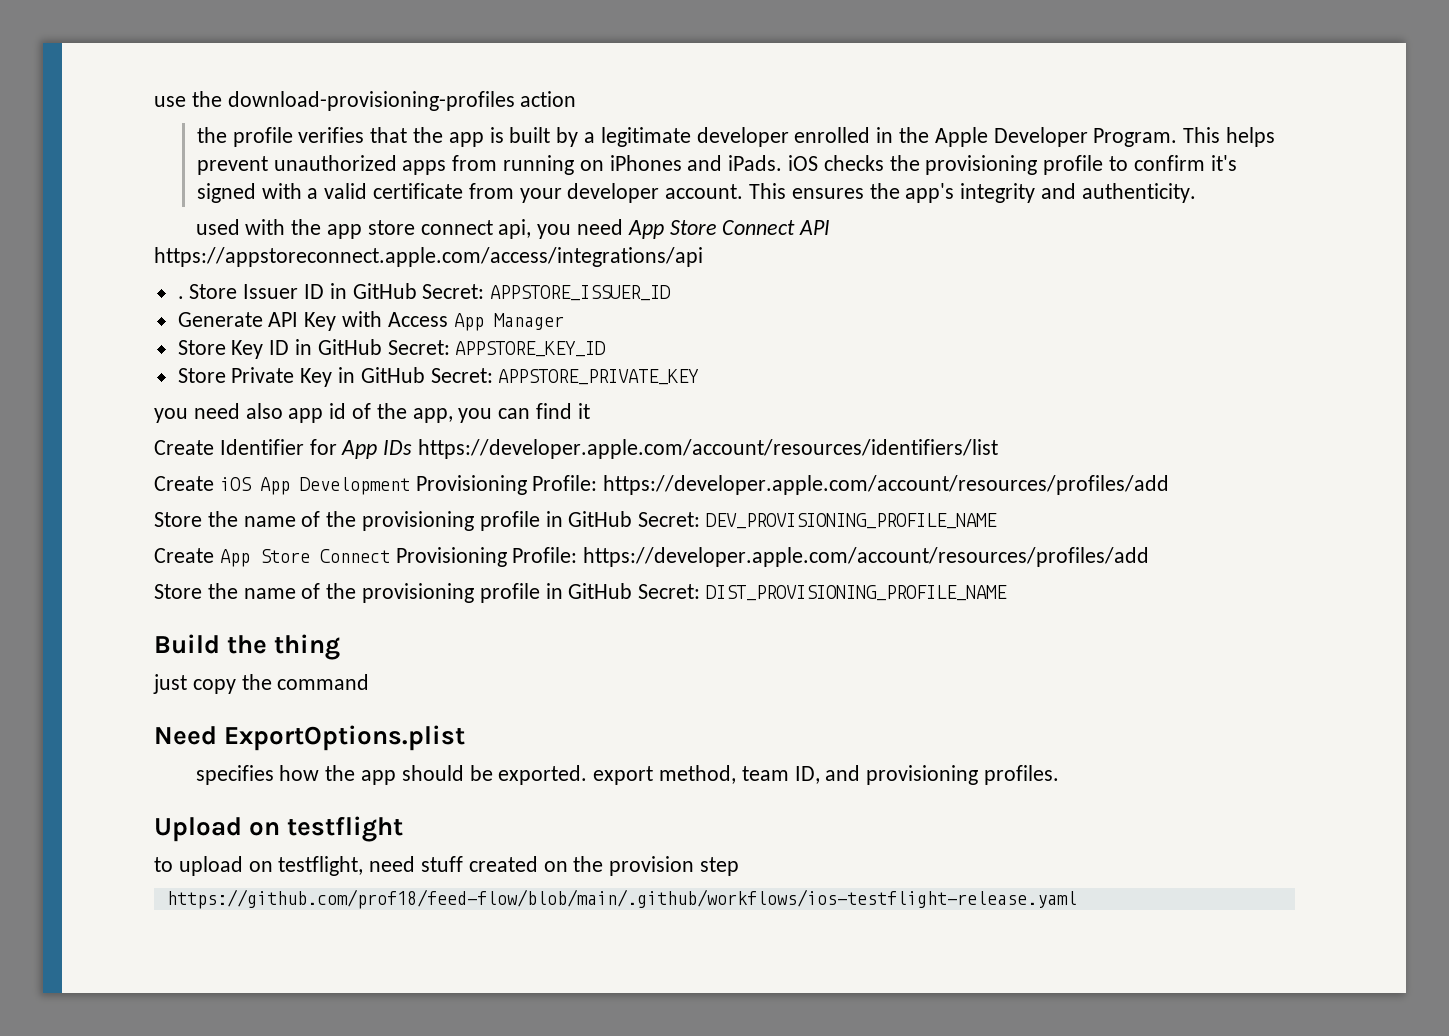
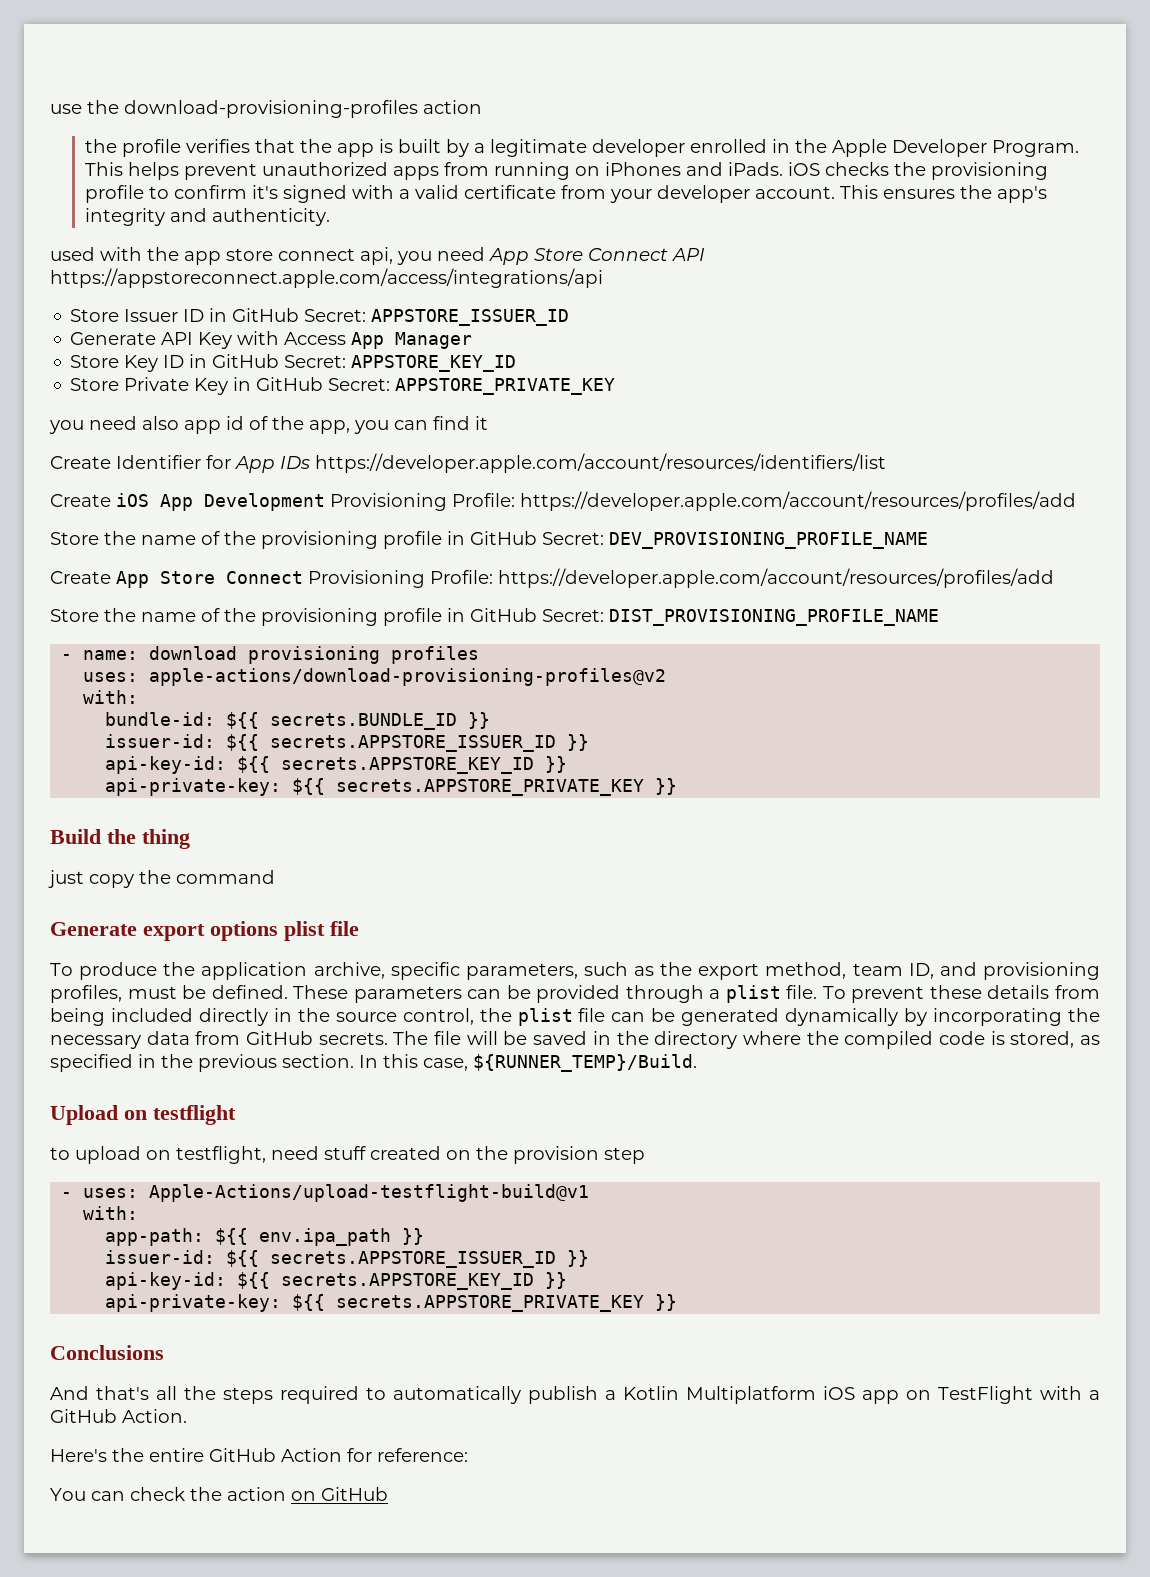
[177,296,184,299] . -> (603, 278) none
(1008, 593) none -> [61,646,480,664] [83,668,667,686] [83,690,139,704] [105,712,491,730] [105,734,590,752] [105,756,568,774] [105,778,678,796] // - name: download provisioning profiles // uses: apple-actions/download-provisioning-profiles@v2 // with: // bundle-id: ${{ secrets.BUNDLE_ID }} // issuer-id: ${{ secrets.APPSTORE_ISSUER_ID }} // api-key-id: ${{ secrets.APPSTORE_KEY_ID }} // api-private-key: ${{ secrets.APPSTORE_PRIVATE_KEY }}
[154,725,466,751] [195,765,588,785] Need ExportOptions.plist // specifies how the app should be exported. -> [50,921,359,941] [50,962,693,980] Generate export options plist file // To produce the application archive, specific parameters, such as the
[984,765,1060,785] profiles. -> [50,985,1100,1003] [50,1008,1100,1026] [50,1031,1101,1049] [50,1054,697,1072] profiles, must be defined. These parameters can be provided through a plist file. To prevent these details from being included directly in the source control, the plist file can be generated dynamically by incorporating the necessary data from GitHub secrets. The file will be saved in the directory where the compiled code is stored, as specified in the previous section. In this case, ${RUNNER_TEMP}/Build.
[166,889,1077,909] https://github.com/prof18/feed-flow/blob/main/.github/workflows/ios-testflight-release.yaml -> [61,1184,590,1202] [83,1206,139,1220] [105,1228,425,1246] [105,1250,590,1268] [105,1272,568,1290] [105,1294,678,1312] [50,1345,164,1360] [50,1386,1100,1404] [50,1409,187,1423] [50,1448,468,1462] [50,1487,388,1501] - uses: Apple-Actions/upload-testflight-build@v1 // with: // app-path: ${{ env.ipa_path }} // issuer-id: ${{ secrets.APPSTORE_ISSUER_ID }} // api-key-id: ${{ secrets.APPSTORE_KEY_ID }} // api-private-key: ${{ secrets.APPSTORE_PRIVATE_KEY }} // Conclusions // And that's all the steps required to automatically publish a Kotlin Multiplatform iOS app on TestFlight with a GitHub Action. // Here's the entire GitHub Action for reference: // You can check the action on GitHub

